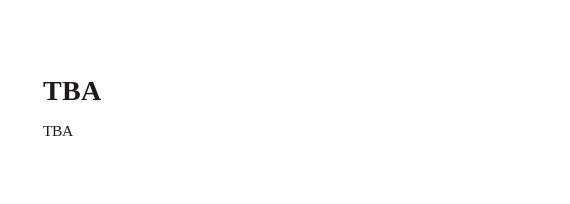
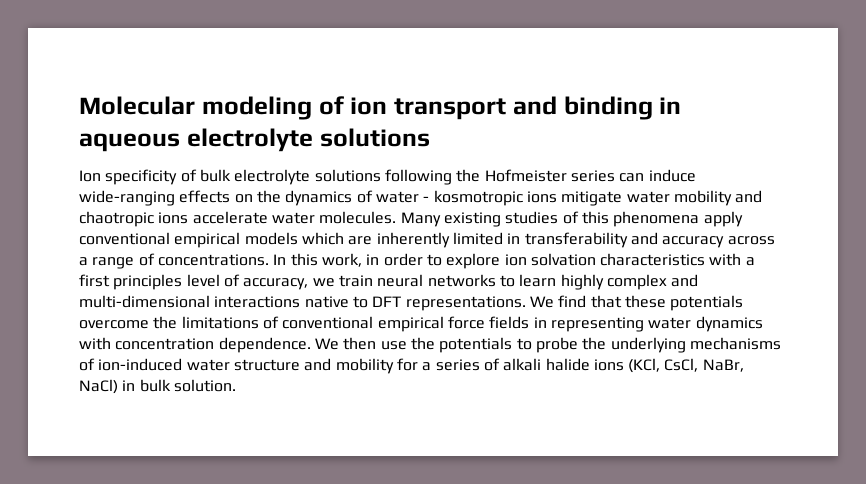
[43,82,102,100] [43,126,74,136] TBA // TBA -> [79,96,682,120] [79,128,430,152] [79,169,696,185] [79,190,763,206] [79,211,743,227] [79,232,775,248] [79,253,755,269] [79,274,699,290] [79,295,744,311] [79,316,763,332] [79,337,781,353] [79,358,744,374] [79,379,236,394] Molecular modeling of ion transport and binding in aqueous electrolyte solutions // Ion specificity of bulk electrolyte solutions following the Hofmeister series can induce wide-ranging effects on the dynamics of water - kosmotropic ions mitigate water mobility and chaotropic ions accelerate water molecules. Many existing studies of this phenomena apply conventional empirical models which are inherently limited in transferability and accuracy across a range of concentrations. In this work, in order to explore ion solvation characteristics with a first principles level of accuracy, we train neural networks to learn highly complex and multi-dimensional interactions native to DFT representations. We find that these potentials overcome the limitations of conventional empirical force fields in representing water dynamics with concentration dependence. We then use the potentials to probe the underlying mechanisms of ion-induced water structure and mobility for a series of alkali halide ions (KCl, CsCl, NaBr, NaCl) in bulk solution.

